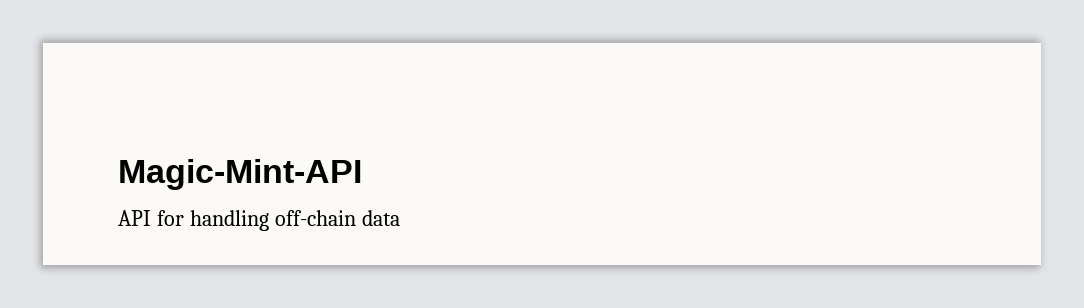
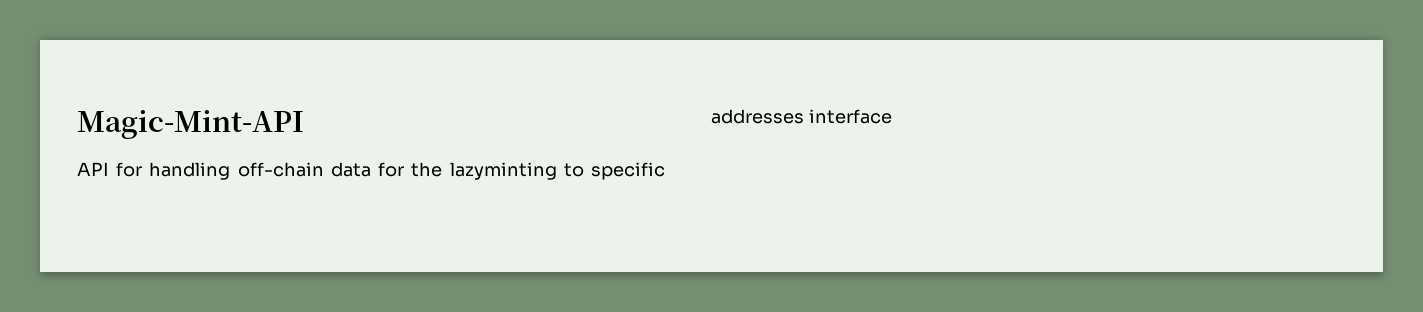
(400, 218) none -> [378,162,665,180] [711,109,892,124] for the lazyminting to specific addresses interface

